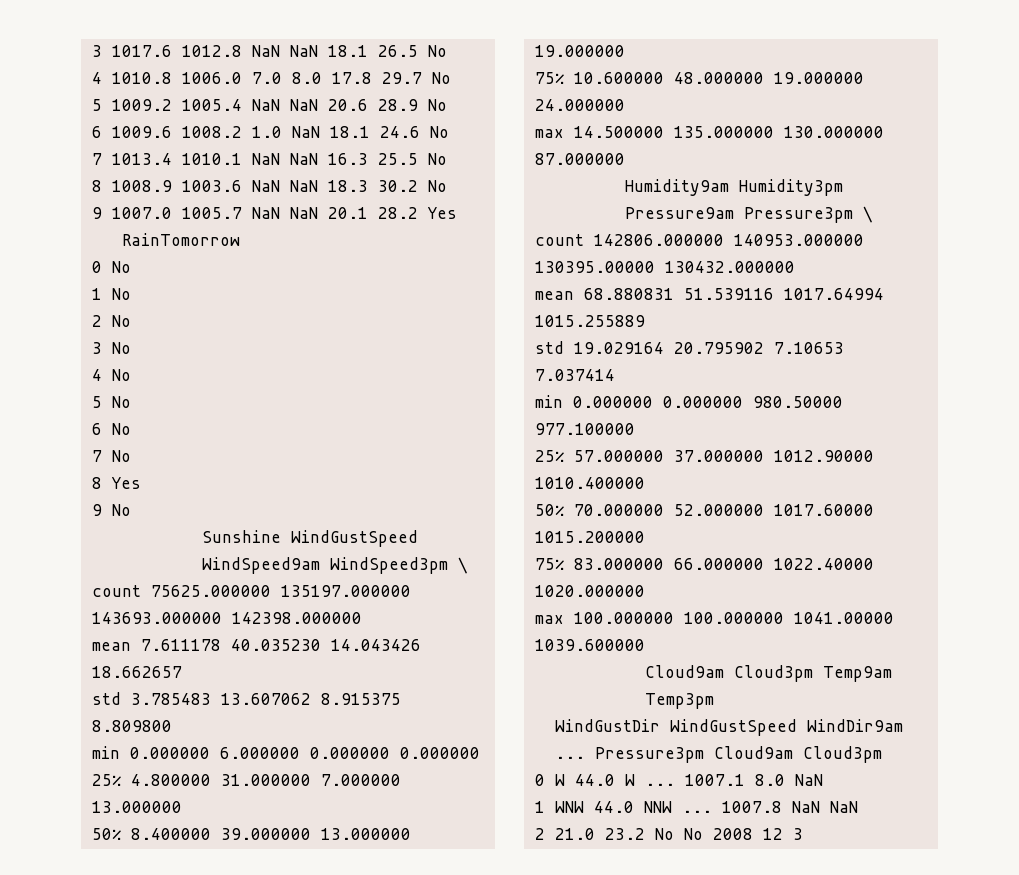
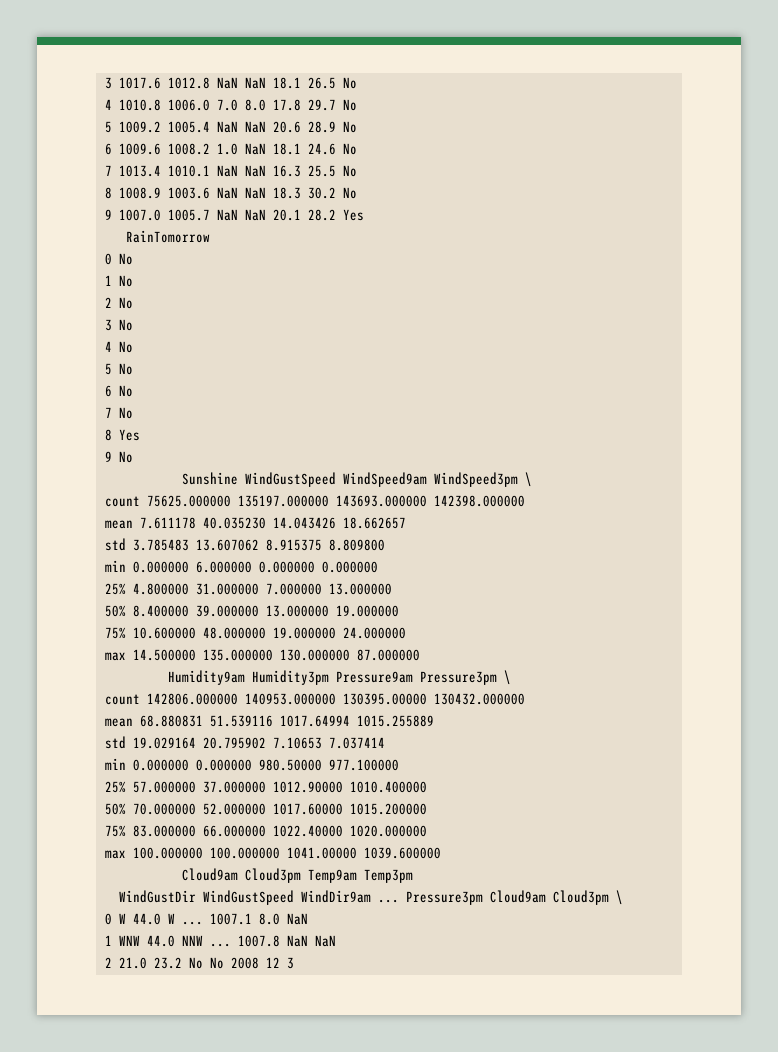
(882, 754) none -> [616,890,624,905] \

